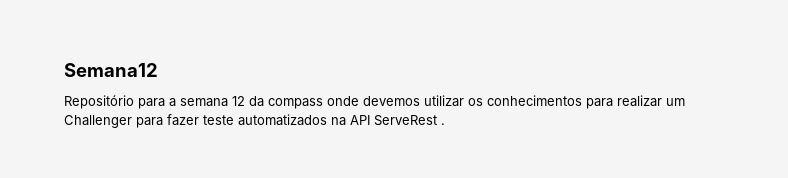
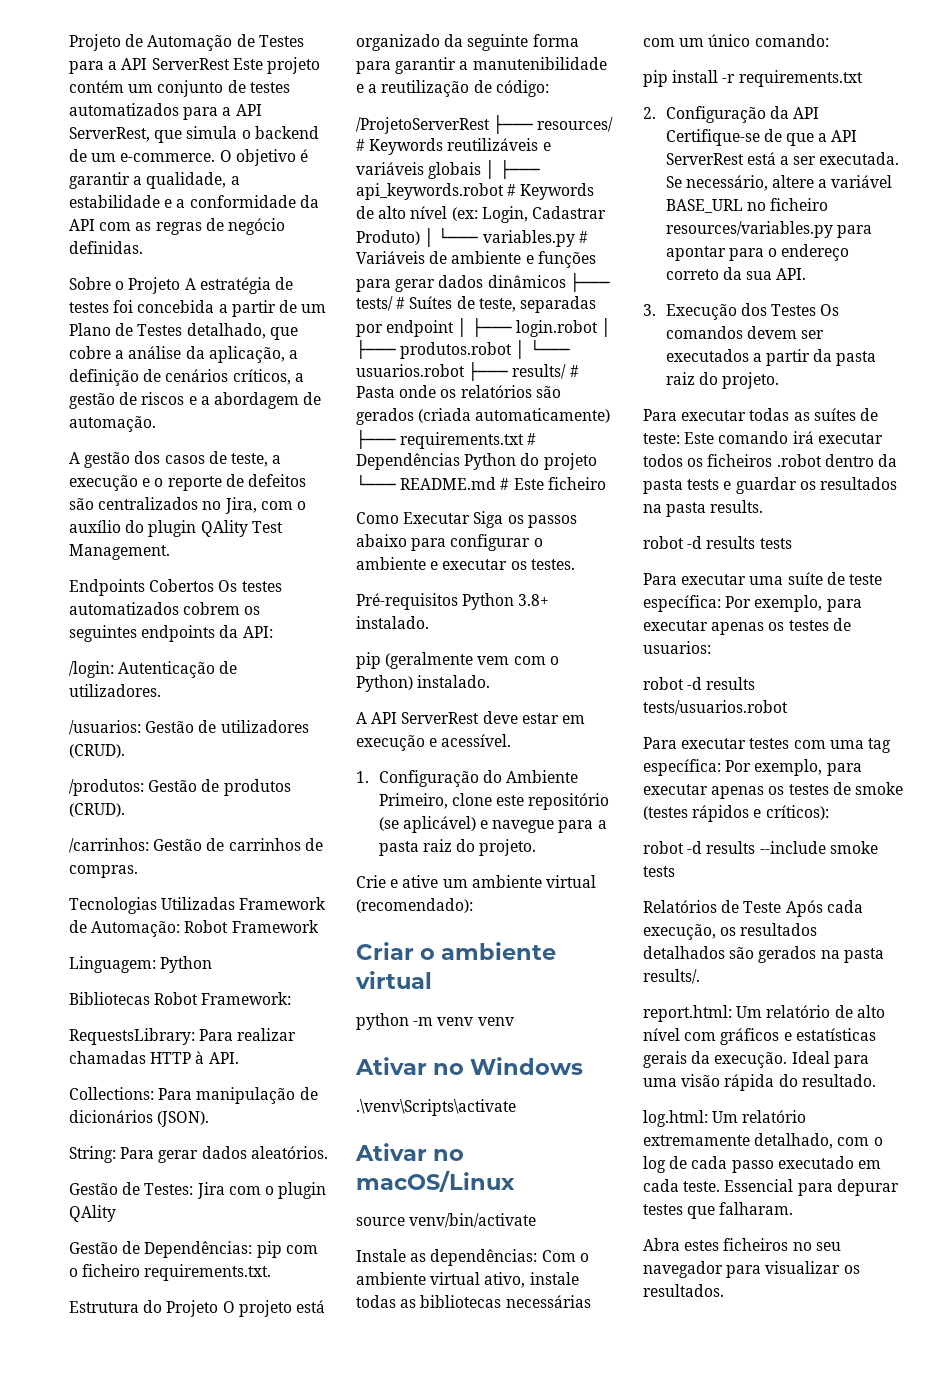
[64,63,158,77] [64,95,685,109] [64,114,445,128] Semana12 // Repositório para a semana 12 da compass onde devemos utilizar os conhecimentos para realizar um Challenger para fazer teste automatizados na API ServeRest . -> [69,34,304,51] [69,57,320,74] [69,80,290,97] [69,103,262,120] [69,126,319,143] [69,149,308,166] [69,172,240,189] [69,195,319,208] [69,218,285,235] [69,241,143,254] [69,277,293,294] [69,300,327,317] [69,323,298,340] [69,346,298,363] [69,369,304,386] [69,392,322,409] [69,416,156,432] [69,451,282,468] [69,474,306,491] [69,497,306,514] [69,520,283,537] [69,544,170,560] [69,579,282,596] [69,602,261,615] [69,625,273,642] [69,661,238,678] [69,684,161,697] [69,720,309,735] [69,744,125,758] [69,779,291,796] [69,803,125,817] [69,838,323,853] [69,865,138,878] [69,897,327,914] [69,920,319,937] [69,956,213,973] [69,992,292,1005] [69,1028,297,1045] [69,1051,239,1064] [69,1087,318,1104] [69,1110,210,1127] [69,1146,328,1163] [69,1182,327,1199] [69,1205,116,1222] [69,1241,318,1258] [69,1264,272,1281] [69,1300,325,1317] [356,34,579,51] [356,57,607,74] [356,80,549,97] [356,114,614,134] [356,138,551,155] [356,159,540,179] [356,183,595,200] [356,206,606,223] [356,227,588,247] [356,251,596,268] [356,272,610,292] [356,296,596,313] [356,317,611,337] [356,339,570,359] [356,361,579,381] [356,385,561,398] [356,408,611,425] [356,429,537,449] [356,453,597,470] [356,474,606,490] [356,511,577,528] [356,534,543,551] [356,557,575,570] [356,593,550,610] [356,616,429,629] [356,652,559,669] [356,675,491,692] [356,711,585,724] [356,734,512,751] [356,770,578,787] [378,793,610,810] [378,816,607,833] [378,839,537,856] [356,875,596,888] [356,898,473,913] [356,942,557,960] [355,971,432,989] [356,1013,514,1030] [355,1057,584,1075] [356,1099,516,1116] [355,1143,465,1161] [356,1170,515,1192] [356,1213,537,1228] [356,1249,589,1266] [356,1272,579,1288] [356,1295,591,1308] [643,34,829,47] [643,70,863,87] [643,106,819,123] [665,129,858,146] [665,152,900,165] [665,175,893,191] [665,198,828,213] [665,221,872,238] [665,244,850,261] [665,267,807,280] [643,303,840,320] [665,326,824,339] [665,349,877,366] [665,372,779,389] [643,408,878,421] [643,431,883,444] [643,454,897,467] [643,477,897,494] [643,500,764,517] [643,536,792,549] [643,572,882,585] [643,595,862,612] [643,618,851,635] [643,641,711,654] [643,677,756,690] [643,700,788,715] [643,737,891,753] [643,759,862,776] [643,782,903,799] [643,805,829,822] [643,841,878,854] [643,866,675,877] [643,900,863,917] [643,923,818,940] [643,946,884,963] [643,969,700,984] [643,1005,885,1022] [643,1028,876,1045] [643,1051,869,1068] [643,1074,876,1091] [643,1110,807,1127] [643,1133,883,1149] [643,1156,881,1173] [643,1179,899,1196] [643,1202,794,1219] [643,1238,841,1251] [643,1261,860,1278] [643,1284,724,1297] Projeto de Automação de Testes para a API ServerRest Este projeto contém um conjunto de testes automatizados para a API ServerRest, que simula o backend de um e-commerce. O objetivo é garantir a qualidade, a estabilidade e a conformidade da API com as regras de negócio definidas. // Sobre o Projeto A estratégia de testes foi concebida a partir de um Plano de Testes detalhado, que cobre a análise da aplicação, a definição de cenários críticos, a gestão de riscos e a abordagem de automação. // A gestão dos casos de teste, a execução e o reporte de defeitos são centralizados no Jira, com o auxílio do plugin QAlity Test Management. // Endpoints Cobertos Os testes automatizados cobrem os seguintes endpoints da API: // /login: Autenticação de utilizadores. // /usuarios: Gestão de utilizadores (CRUD). // /produtos: Gestão de produtos (CRUD). // /carrinhos: Gestão de carrinhos de compras. // Tecnologias Utilizadas Framework de Automação: Robot Framework // Linguagem: Python // Bibliotecas Robot Framework: // RequestsLibrary: Para realizar chamadas HTTP à API. // Collections: Para manipulação de dicionários (JSON). // String: Para gerar dados aleatórios. // Gestão de Testes: Jira com o plugin QAlity // Gestão de Dependências: pip com o ficheiro requirements.txt. // Estrutura do Projeto O projeto está organizado da seguinte forma para garantir a manutenibilidade e a reutilização de código: // /ProjetoServerRest ├─── resources/ # Keywords reutilizáveis e variáveis globais │ ├─── api_keywords.robot # Keywords de alto nível (ex: Login, Cadastrar Produto) │ └─── variables.py # Variáveis de ambiente e funções para gerar dados dinâmicos ├─── tests/ # Suítes de teste, separadas por endpoint │ ├─── login.robot │ ├─── produtos.robot │ └─── usuarios.robot ├─── results/ # Pasta onde os relatórios são gerados (criada automaticamente) ├─── requirements.txt # Dependências Python do projeto └─── README.md # Este ficheiro // Como Executar Siga os passos abaixo para configurar o ambiente e executar os testes. // Pré-requisitos Python 3.8+ instalado. // pip (geralmente vem com o Python) instalado. // A API ServerRest deve estar em execução e acessível. // 1. Configuração do Ambiente Primeiro, clone este repositório (se aplicável) e navegue para a pasta raiz do projeto. // Crie e ative um ambiente virtual (recomendado): // Criar o ambiente virtual // python -m venv venv // Ativar no Windows // .\venv\Scripts\activate // Ativar no macOS/Linux // source venv/bin/activate // Instale as dependências: Com o ambiente virtual ativo, instale todas as bibliotecas necessárias com um único comando: // pip install -r requirements.txt // 2. Configuração da API Certifique-se de que a API ServerRest está a ser executada. Se necessário, altere a variável BASE_URL no ficheiro resources/variables.py para apontar para o endereço correto da sua API. // 3. Execução dos Testes Os comandos devem ser executados a partir da pasta raiz do projeto. // Para executar todas as suítes de teste: Este comando irá executar todos os ficheiros .robot dentro da pasta tests e guardar os resultados na pasta results. // robot -d results tests // Para executar uma suíte de teste específica: Por exemplo, para executar apenas os testes de usuarios: // robot -d results tests/usuarios.robot // Para executar testes com uma tag específica: Por exemplo, para executar apenas os testes de smoke (testes rápidos e críticos): // robot -d results --include smoke tests // Relatórios de Teste Após cada execução, os resultados detalhados são gerados na pasta results/. // report.html: Um relatório de alto nível com gráficos e estatísticas gerais da execução. Ideal para uma visão rápida do resultado. // log.html: Um relatório extremamente detalhado, com o log de cada passo executado em cada teste. Essencial para depurar testes que falharam. // Abra estes ficheiros no seu navegador para visualizar os resultados.

